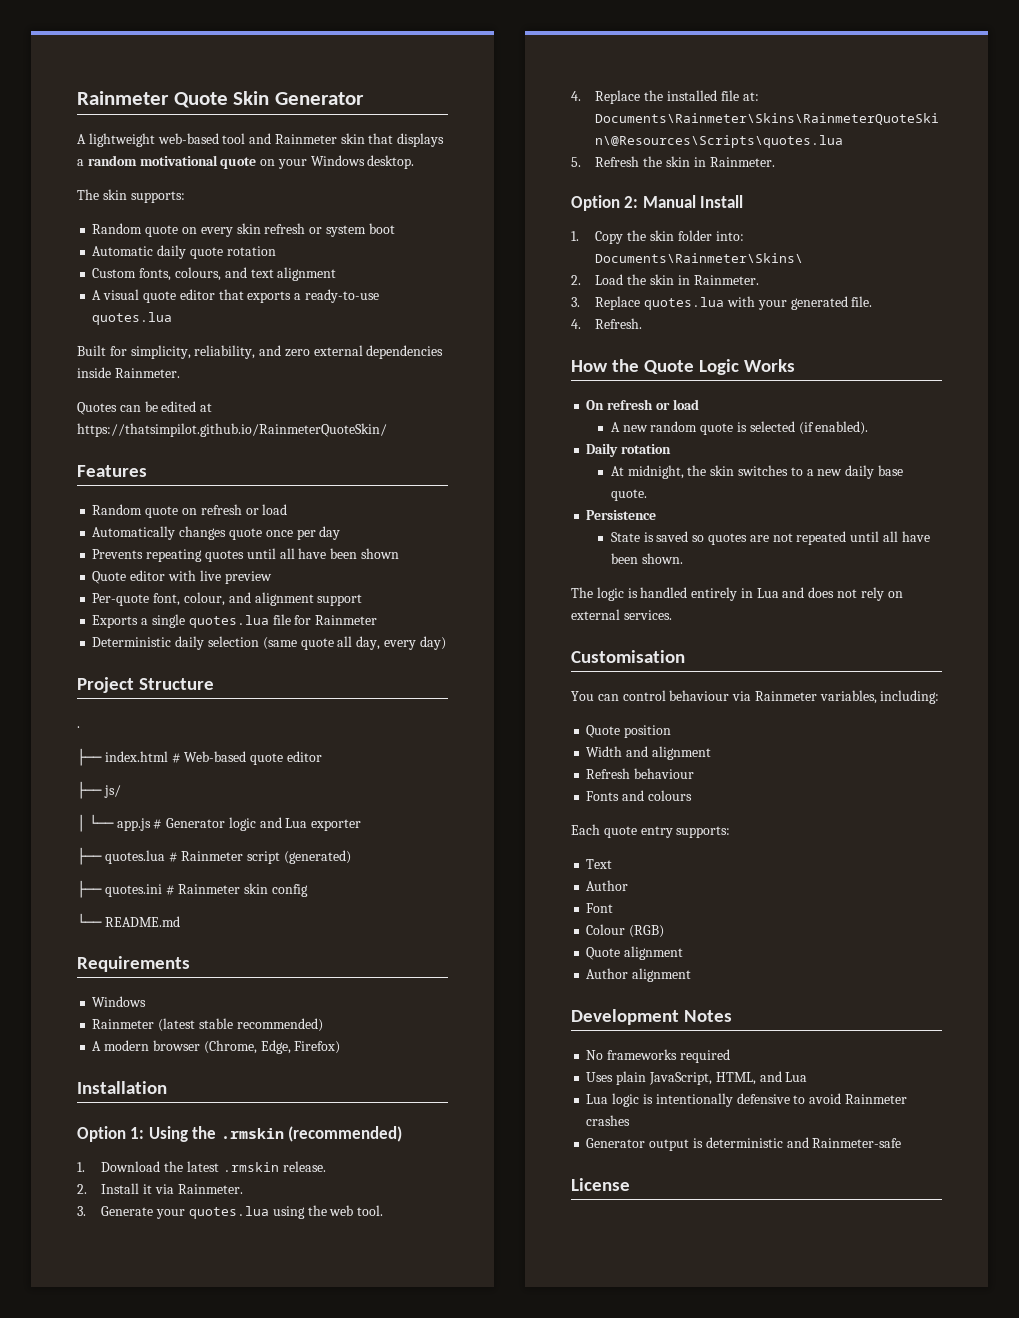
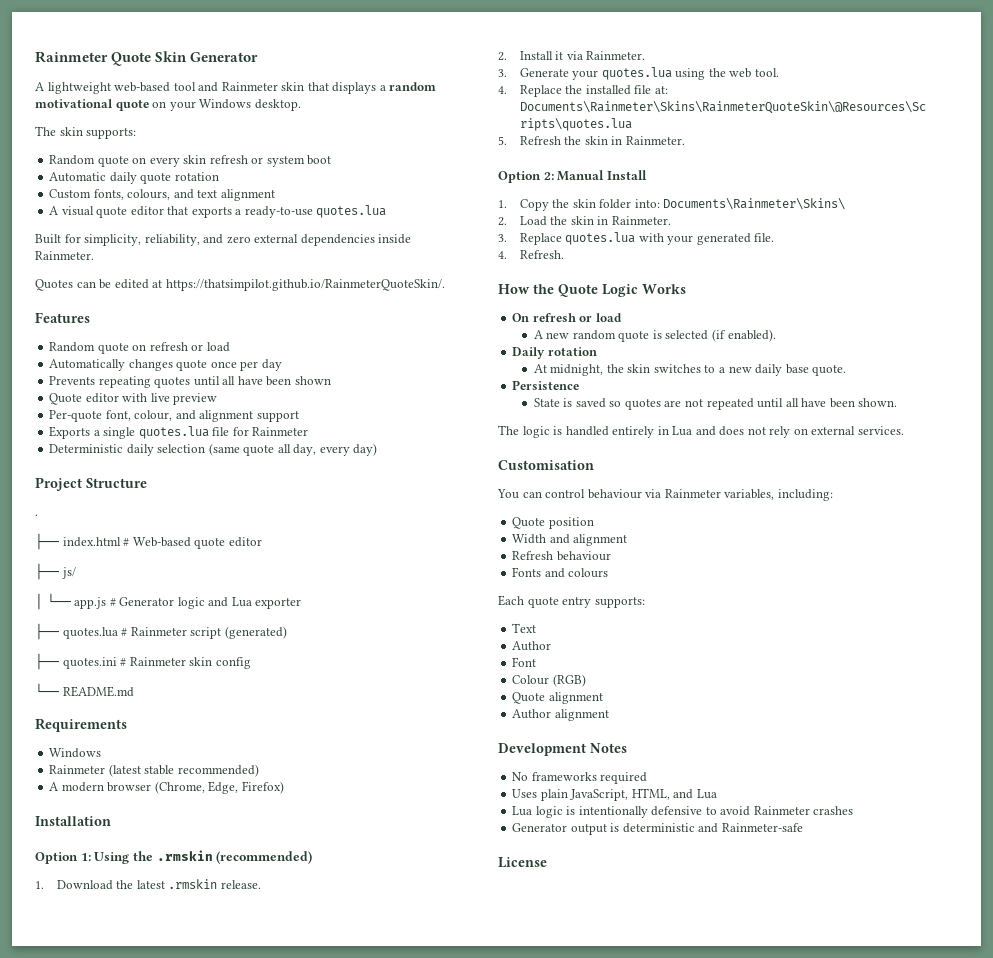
[77,423,387,437] https://thatsimpilot.github.io/RainmeterQuoteSkin/ -> [165,279,445,291] https://thatsimpilot.github.io/RainmeterQuoteSkin/.

